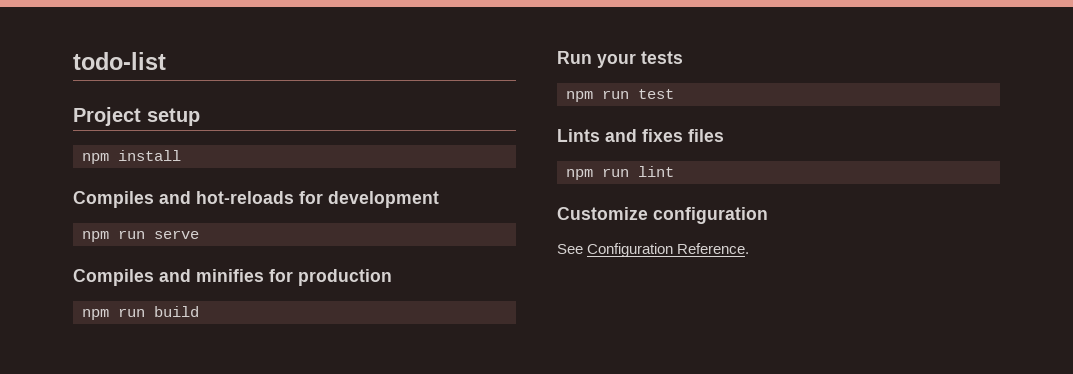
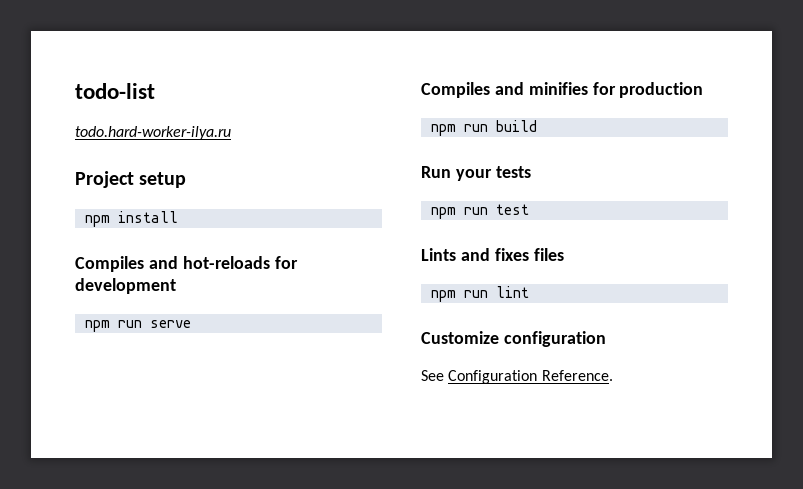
(166, 61) none -> [75,126,231,140] // todo.hard-worker-ilya.ru

